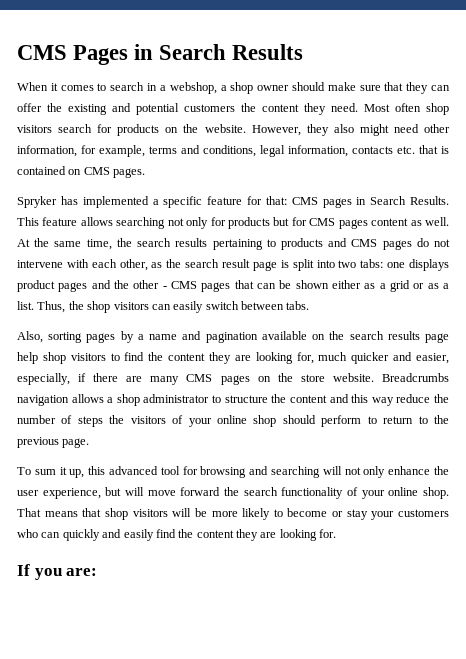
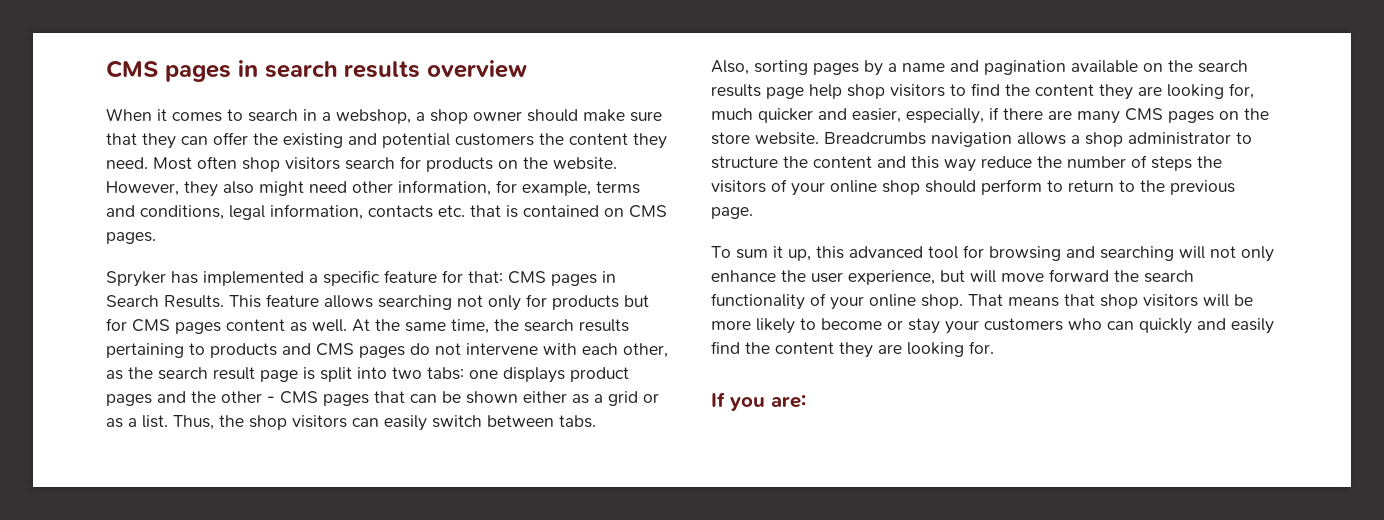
[17,44,304,65] CMS Pages in Search Results -> [106,60,527,82] CMS pages in search results overview

